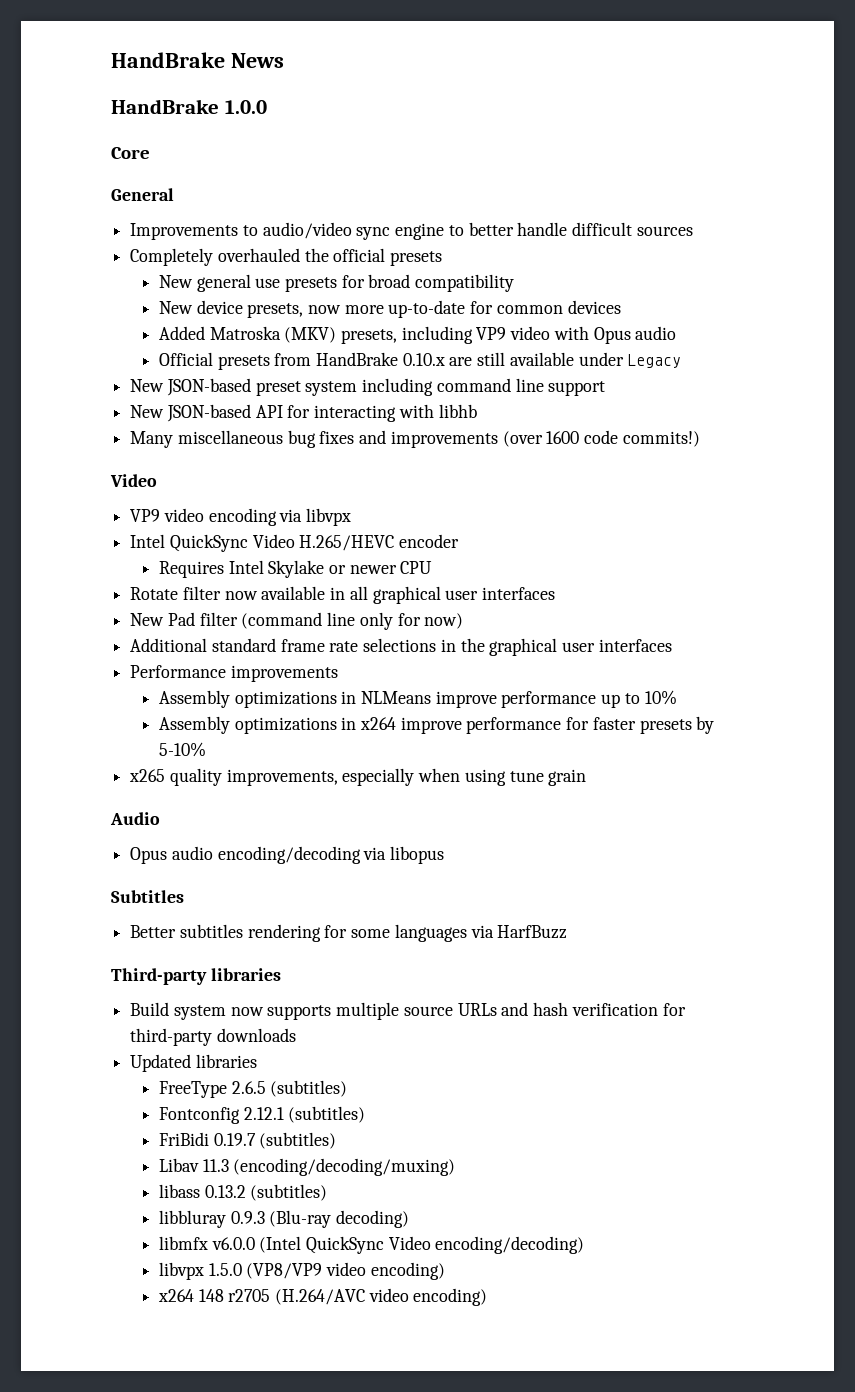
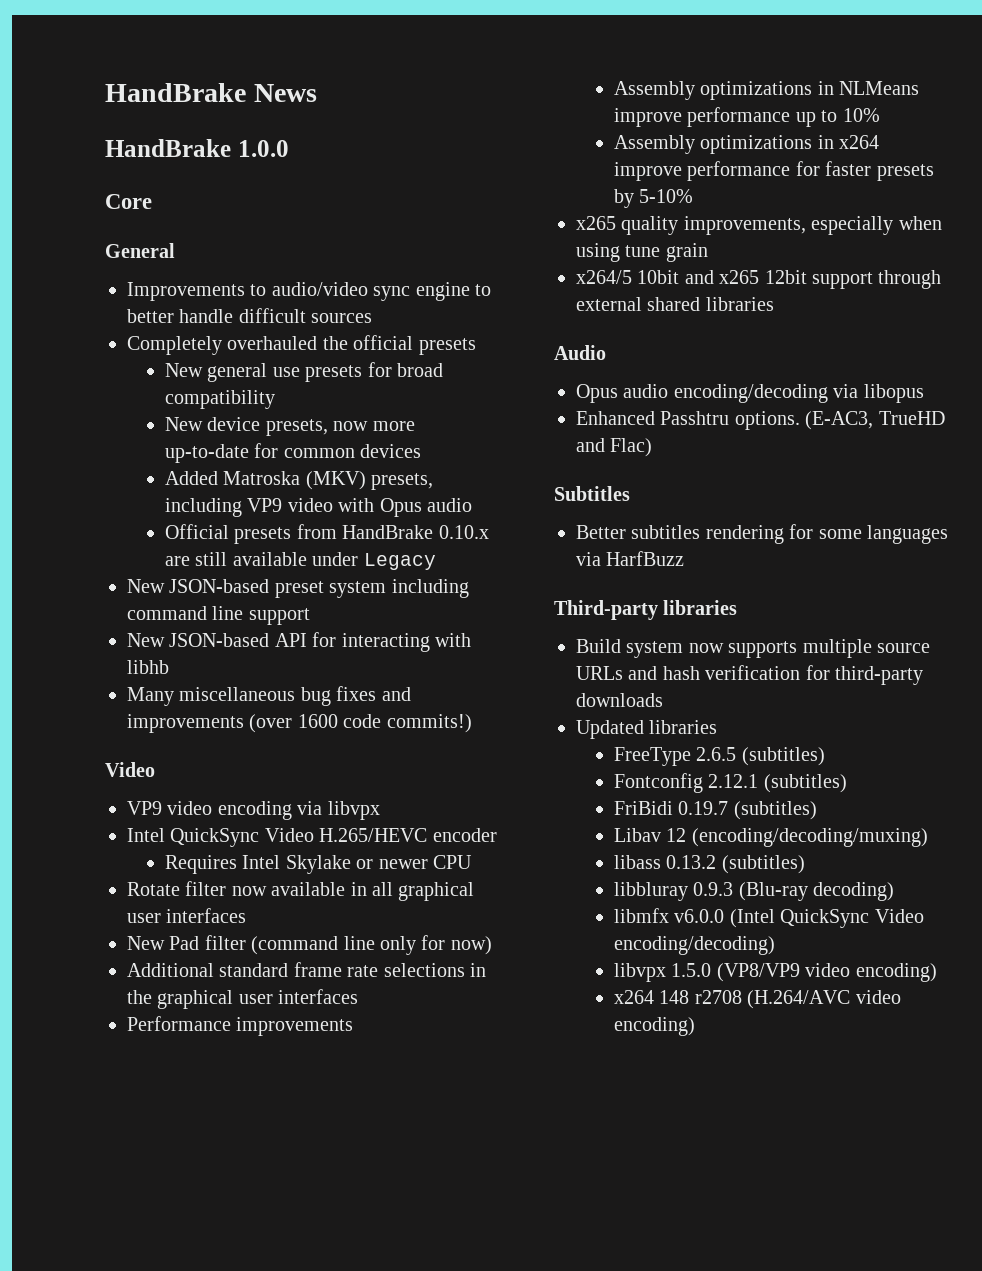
(587, 777) none -> [576,270,942,289] [576,297,774,311] // x264/5 10bit and x265 12bit support through external shared libraries
(445, 855) none -> [576,411,945,430] [576,438,653,457] // Enhanced Passhtru options. (E-AC3, TrueHD and Flac)
[202,1159,229,1172] 11.3 -> [666,828,687,842] 12
[228,1289,271,1302] r2705 -> [694,990,742,1004] r2708

